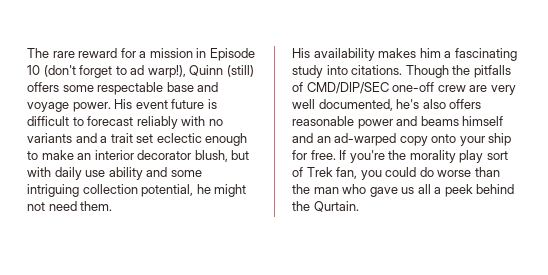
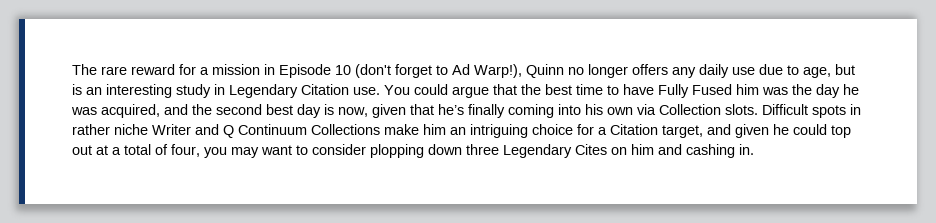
[130,65,254,78] [27,82,219,95] [27,99,217,112] [27,116,223,129] [27,133,248,146] [27,150,250,162] [27,167,202,180] [27,184,247,197] [27,201,113,211] [292,48,517,61] [292,65,511,78] [292,82,516,95] [292,99,482,111] [292,116,504,129] [292,133,512,146] [292,150,508,163] [292,167,500,180] [292,184,515,197] [292,201,359,212] ad warp!), Quinn (still) offers some respectable base and voyage power. His event future is difficult to forecast reliably with no variants and a trait set eclectic enough to make an interior decorator blush, but with daily use ability and some intriguing collection potential, he might not need them. // His availability makes him a fascinating study into citations. Though the pitfalls of CMD/DIP/SEC one-off crew are very well documented, he's also offers reasonable power and beams himself and an ad-warped copy onto your ship for free. If you're the morality play sort of Trek fan, you could do worse than the man who gave us all a peek behind the Qurtain. -> [452,64,855,78] [72,84,859,98] [71,104,861,118] [72,124,851,138] [72,144,754,158] Ad Warp!), Quinn no longer offers any daily use due to age, but is an interesting study in Legendary Citation use. You could argue that the best time to have Fully Fused him was the day he was acquired, and the second best day is now, given that he’s finally coming into his own via Collection slots. Difficult spots in rather niche Writer and Q Continuum Collections make him an intriguing choice for a Citation target, and given he could top out at a total of four, you may want to consider plopping down three Legendary Cites on him and cashing in.

